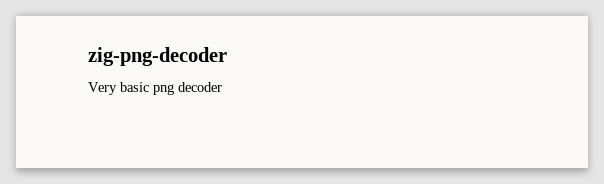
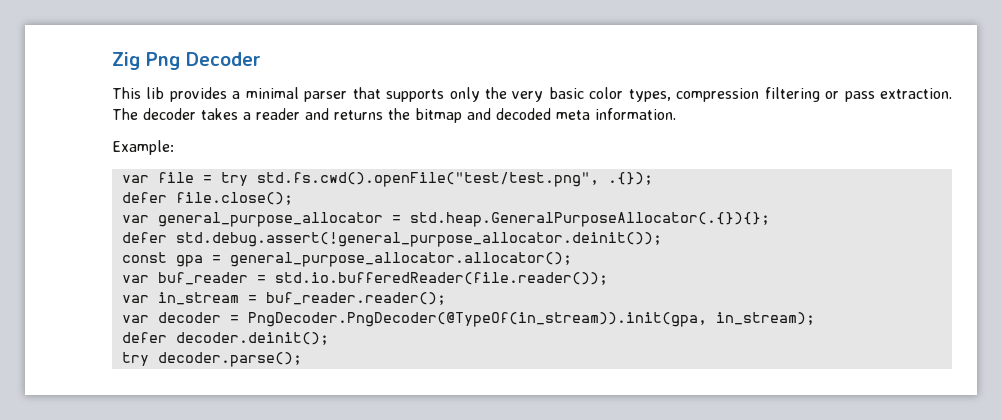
[88,47,227,66] [88,82,222,95] zig-png-decoder // Very basic png decoder -> [112,52,261,70] [112,87,953,102] [112,108,676,123] [112,140,174,155] [121,172,653,187] [121,192,293,205] [121,212,770,227] [121,232,662,247] [121,252,572,267] [121,272,608,285] [121,292,446,305] [121,312,815,327] [121,332,329,345] [121,352,302,367] Zig Png Decoder // This lib provides a minimal parser that supports only the very basic color types, compression filtering or pass extraction. The decoder takes a reader and returns the bitmap and decoded meta information. // Example: // var file = try std.fs.cwd().openFile("test/test.png", .{}); // defer file.close(); // var general_purpose_allocator = std.heap.GeneralPurposeAllocator(.{}){}; // defer std.debug.assert(!general_purpose_allocator.deinit()); // const gpa = general_purpose_allocator.allocator(); // var buf_reader = std.io.bufferedReader(file.reader()); // var in_stream = buf_reader.reader(); // var decoder = PngDecoder.PngDecoder(@TypeOf(in_stream)).init(gpa, in_stream); // defer decoder.deinit(); // try decoder.parse();

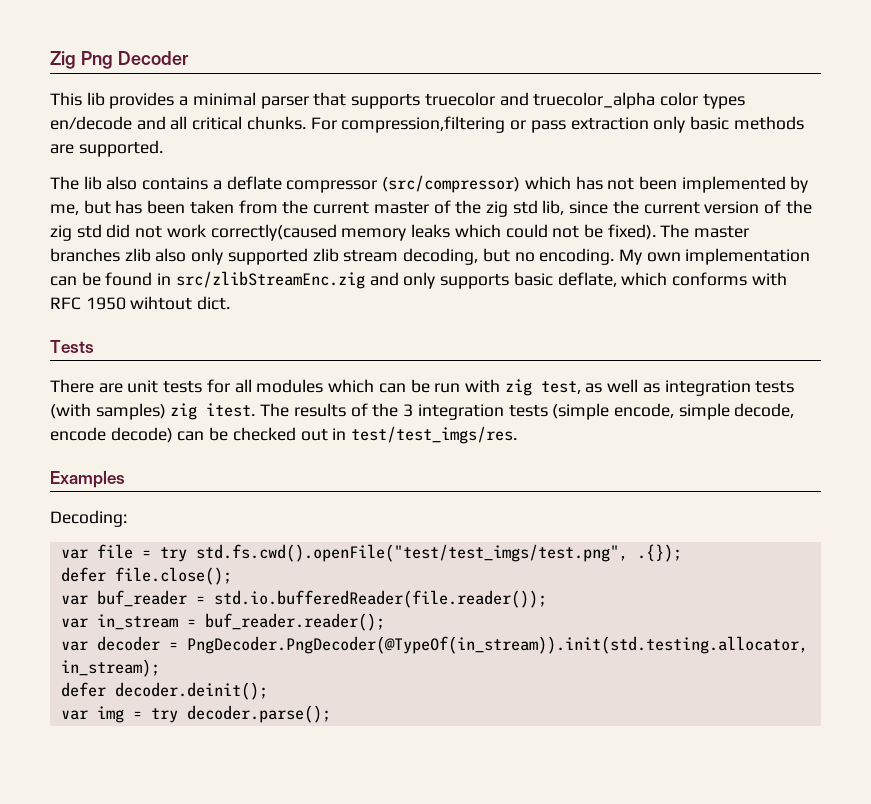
[449,87,953,102] [112,108,676,123] [112,140,174,155] only the very basic color types, compression filtering or pass extraction. The decoder takes a reader and returns the bitmap and decoded meta information. // Example: -> [424,92,745,109] [50,116,804,133] [50,140,163,157] [50,175,809,193] [50,200,812,217] [50,224,750,241] [50,248,811,265] [50,271,787,289] [50,296,231,310] [50,340,94,353] [50,379,795,396] [50,403,795,420] [50,426,518,444] [50,471,125,488] [50,510,127,527] truecolor and truecolor_alpha color types en/decode and all critical chunks. For compression,filtering or pass extraction only basic methods are supported. // The lib also contains a deflate compressor (src/compressor) which has not been implemented by me, but has been taken from the current master of the zig std lib, since the current version of the zig std did not work correctly(caused memory leaks which could not be fixed). The master branches zlib also only supported zlib stream decoding, but no encoding. My own implementation can be found in src/zlibStreamEnc.zig and only supports basic deflate, which conforms with RFC 1950 wihtout dict. // Tests // There are unit tests for all modules which can be run with zig test, as well as integration tests (with samples) zig itest. The results of the 3 integration tests (simple encode, simple decode, encode decode) can be checked out in test/test_imgs/res. // Examples // Decoding:
[256,172,599,187] std.fs.cwd().openFile("test/test.png", -> [195,544,628,562] std.fs.cwd().openFile("test/test_imgs/test.png",
[121,212,770,227] [121,232,662,247] [121,252,572,267] // var general_purpose_allocator = std.heap.GeneralPurposeAllocator(.{}){}; // defer std.debug.assert(!general_purpose_allocator.deinit()); // const gpa = general_purpose_allocator.allocator(); -> (232, 576) none
[247,312,707,327] PngDecoder.PngDecoder(@TypeOf(in_stream)).init(gpa, -> [186,636,808,654] PngDecoder.PngDecoder(@TypeOf(in_stream)).init(std.testing.allocator,
(329, 338) none -> [60,706,142,723] var img =

